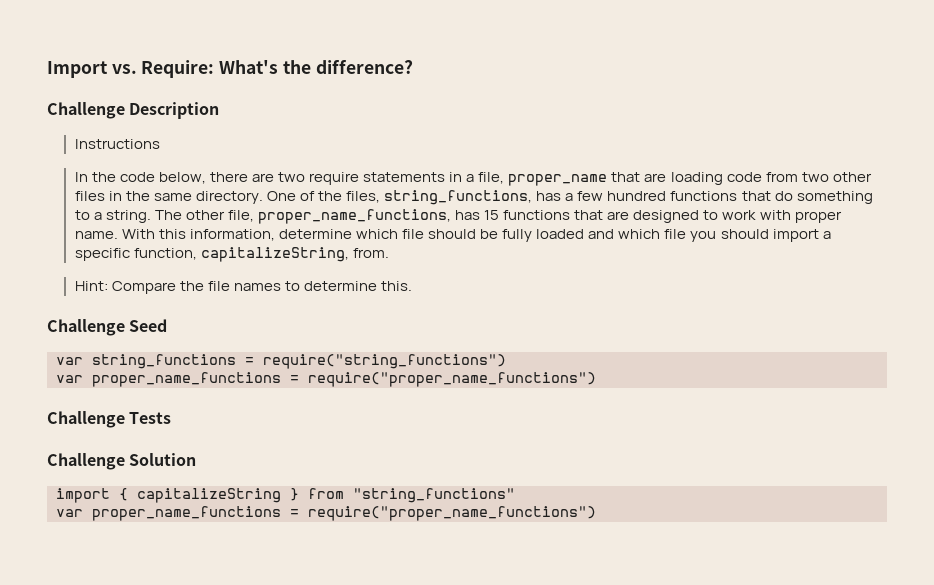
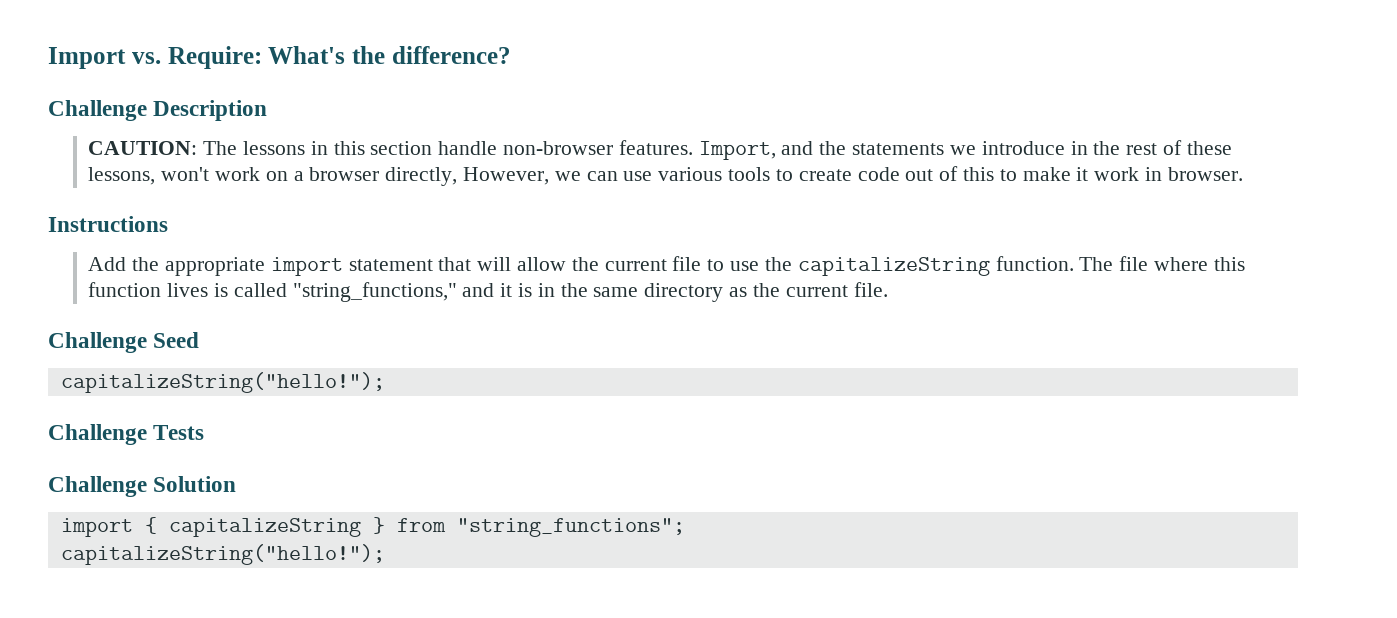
[74,139,160,149] [74,172,872,186] [74,190,873,205] [74,209,842,224] [74,229,831,242] [74,247,389,262] [74,281,413,294] [47,319,168,336] [56,354,506,369] [56,372,596,387] Instructions // In the code below, there are two require statements in a file, proper_name that are loading code from two other files in the same directory. One of the files, string_functions, has a few hundred functions that do something to a string. The other file, proper_name_functions, has 15 functions that are designed to work with proper name. With this information, determine which file should be fully loaded and which file you should import a specific function, capitalizeString, from. // Hint: Compare the file names to determine this. // Challenge Seed // var string_functions = require("string_functions") // var proper_name_functions = require("proper_name_functions") -> [88,140,1232,160] [88,166,1243,186] [48,216,168,232] [88,256,1245,276] [88,282,888,302] [48,332,200,353] [60,372,385,393] CAUTION: The lessons in this section handle non-browser features. Import, and the statements we introduce in the rest of these lessons, won't work on a browser directly, However, we can use various tools to create code out of this to make it work in browser. // Instructions // Add the appropriate import statement that will allow the current file to use the capitalizeString function. The file where this function lives is called "string_functions," and it is in the same directory as the current file. // Challenge Seed // capitalizeString("hello!");
[353,488,515,503] [56,506,596,521] "string_functions" // var proper_name_functions = require("proper_name_functions") -> [456,518,685,537] [60,544,385,565] "string_functions"; // capitalizeString("hello!");

